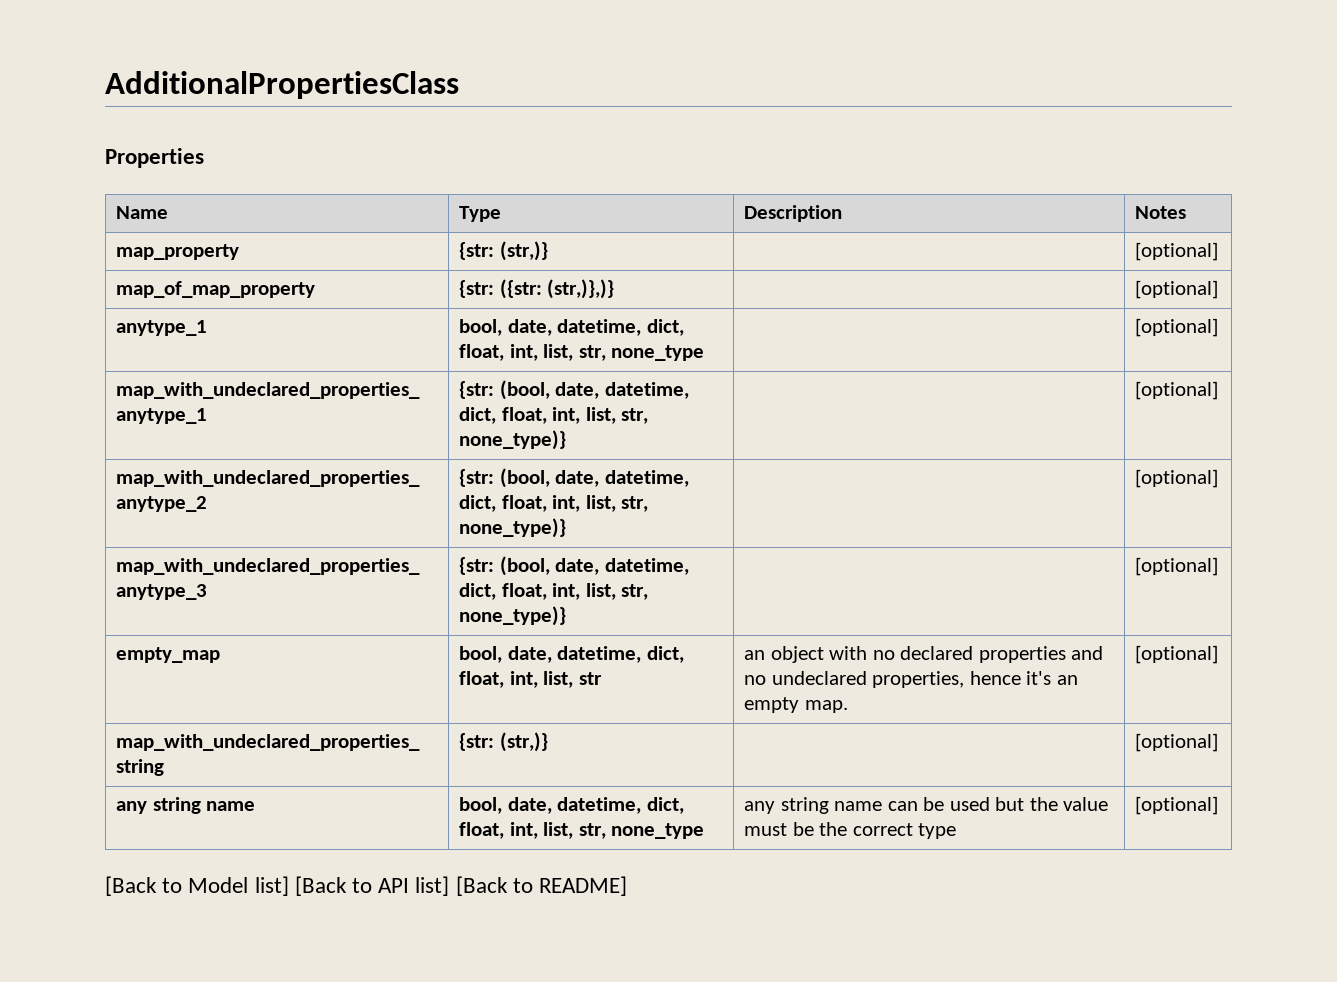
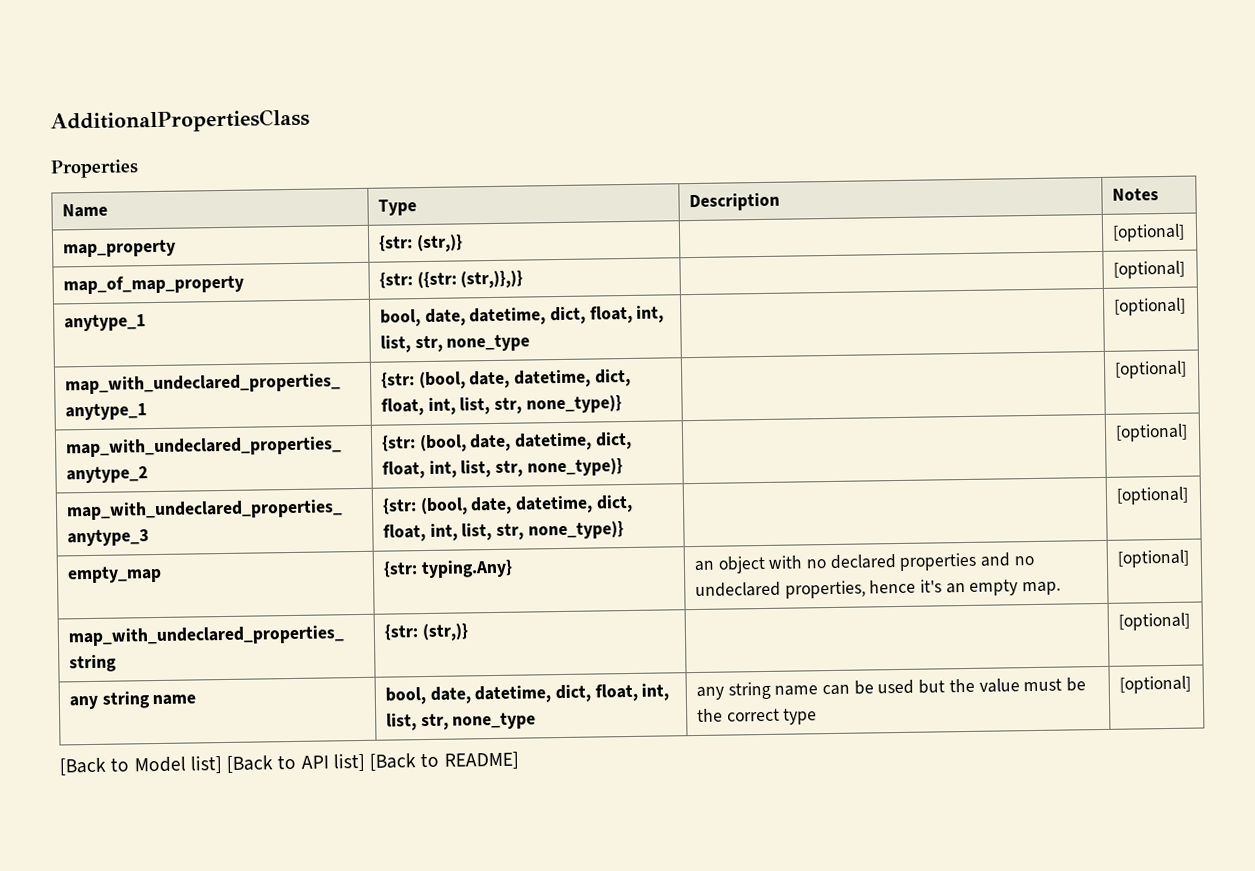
[459,646,684,663] [459,671,602,688] bool, date, datetime, dict, float, int, list, str -> [382,559,513,579] {str: typing.Any}

